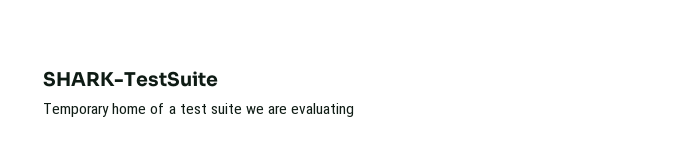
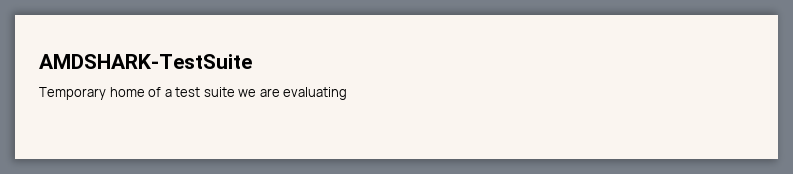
[43,71,218,87] SHARK-TestSuite -> [39,54,252,69] AMDSHARK-TestSuite

